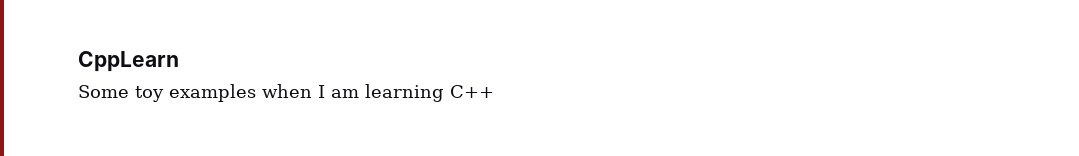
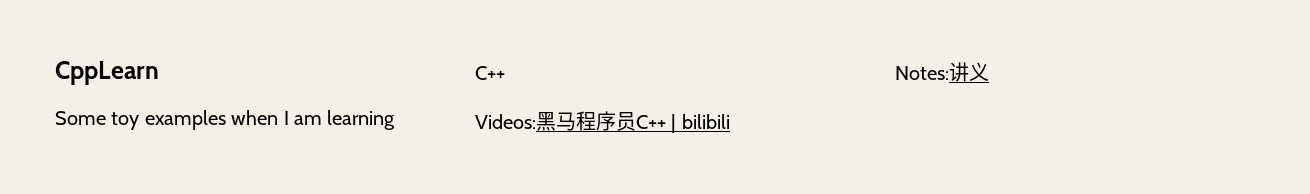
(494, 91) none -> [475,111,730,133] [895,62,989,82] // Videos:黑马程序员C++ | bilibili // Notes:讲义

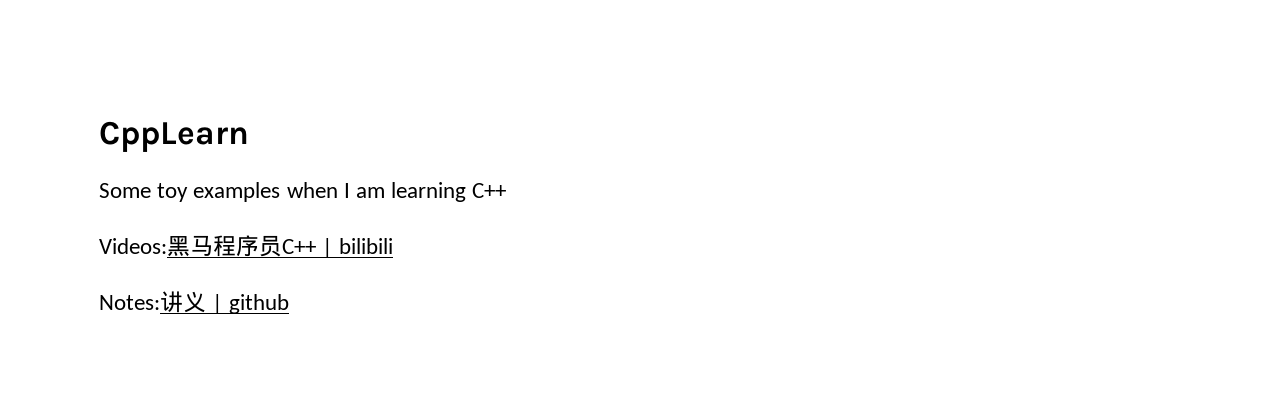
(989, 71) none -> [212,294,290,314] | github

